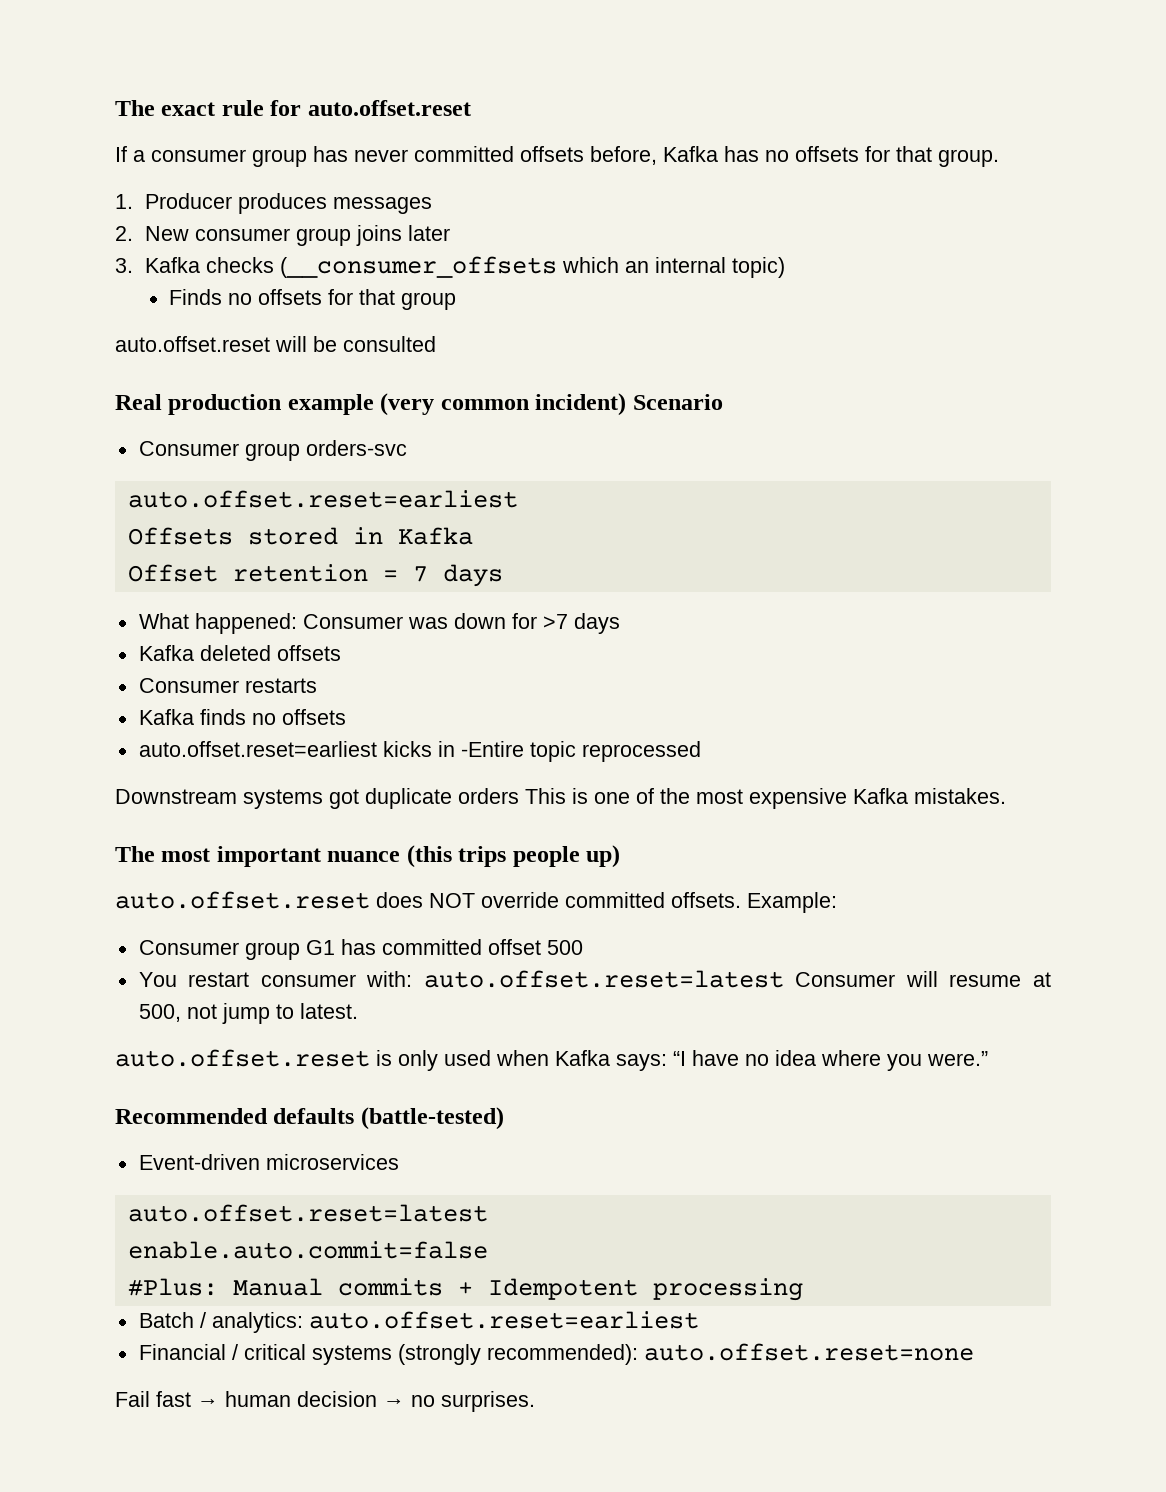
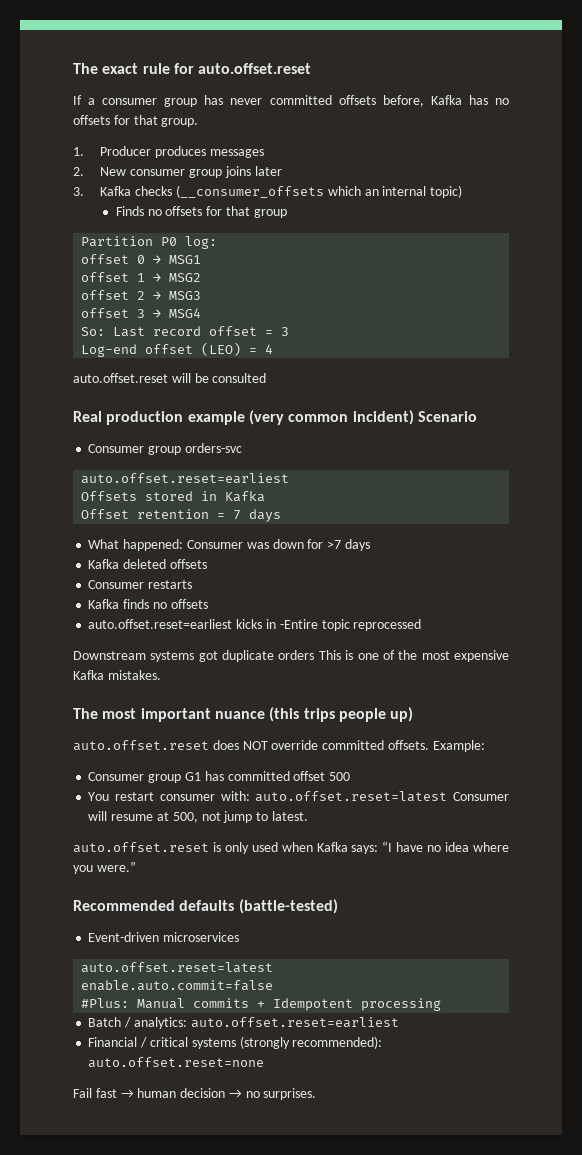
(456, 301) none -> [81,236,218,249] [81,254,202,264] [81,272,202,282] [81,290,202,300] [81,308,202,318] [81,326,290,337] [81,342,274,357] // Partition P0 log: // offset 0 → MSG1 // offset 1 → MSG2 // offset 2 → MSG3 // offset 3 → MSG4 // So: Last record offset = 3 // Log-end offset (LEO) = 4

